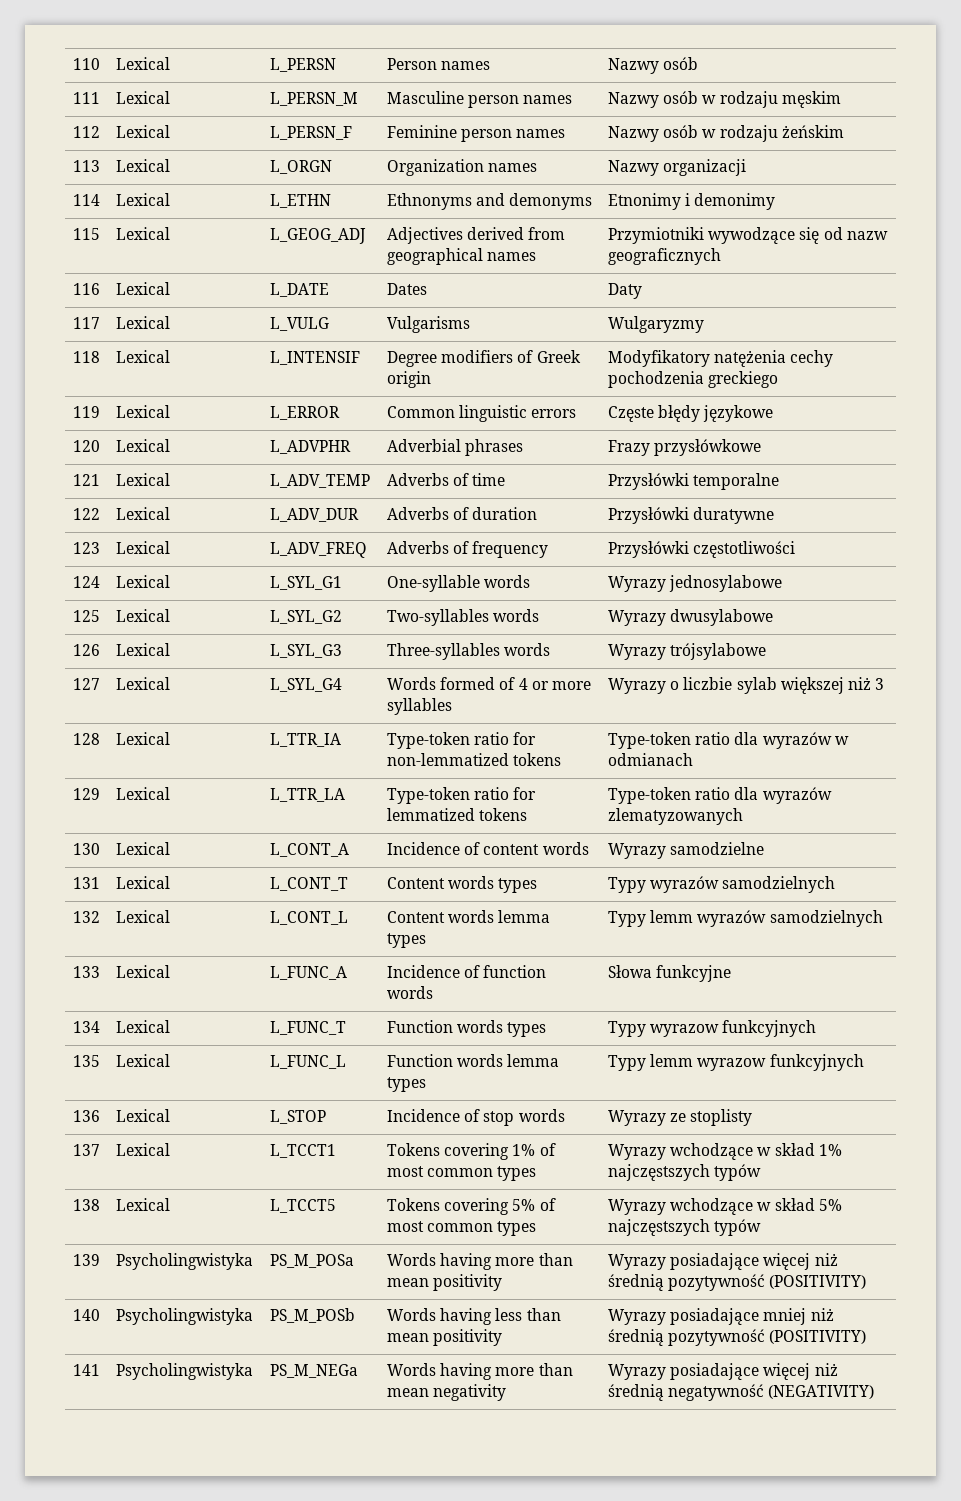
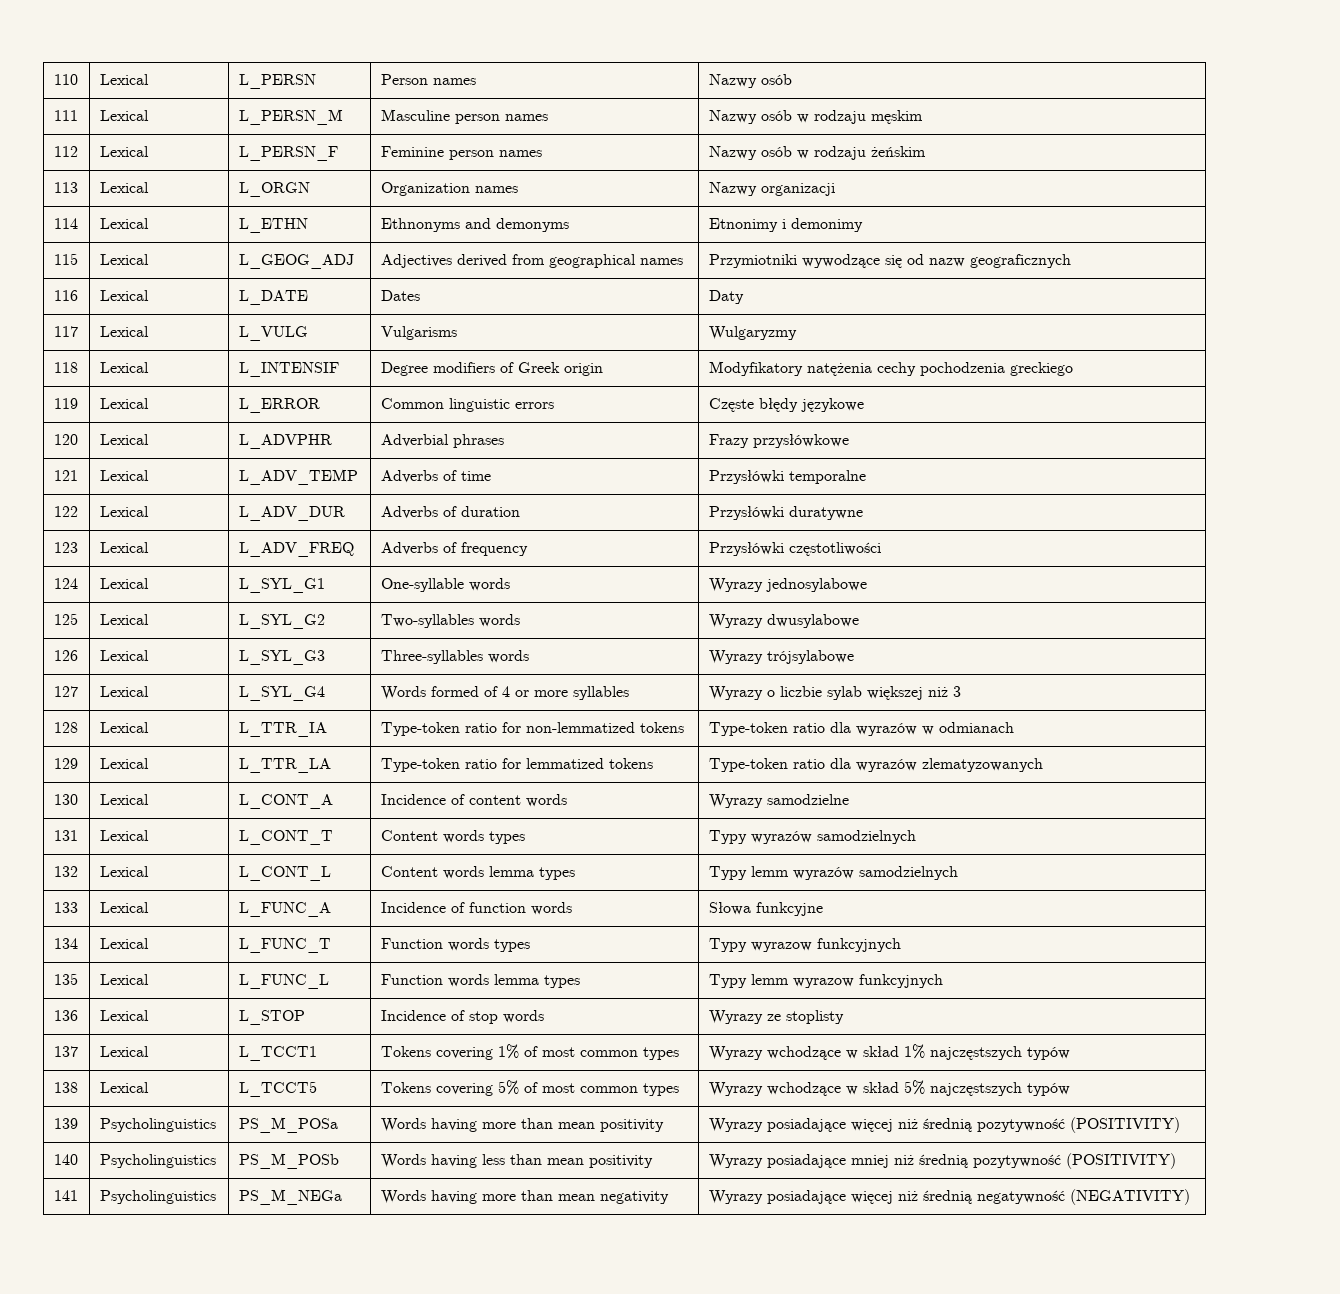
[115,1253,253,1270] Psycholingwistyka -> [99,1118,216,1132] Psycholinguistics
[115,1308,253,1325] Psycholingwistyka -> [99,1154,216,1168] Psycholinguistics
[115,1363,253,1380] Psycholingwistyka -> [99,1190,216,1204] Psycholinguistics

